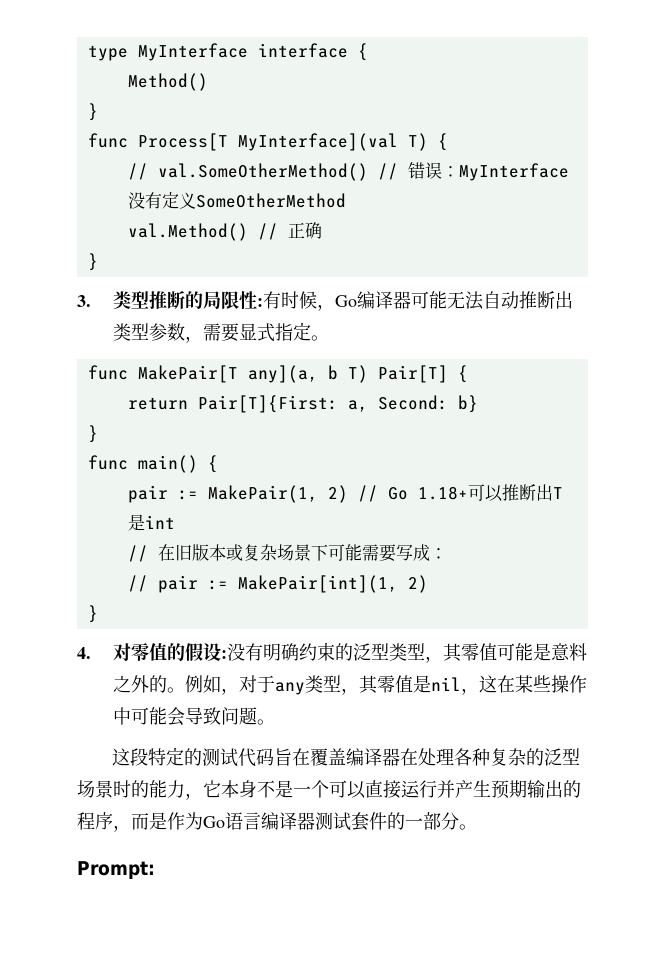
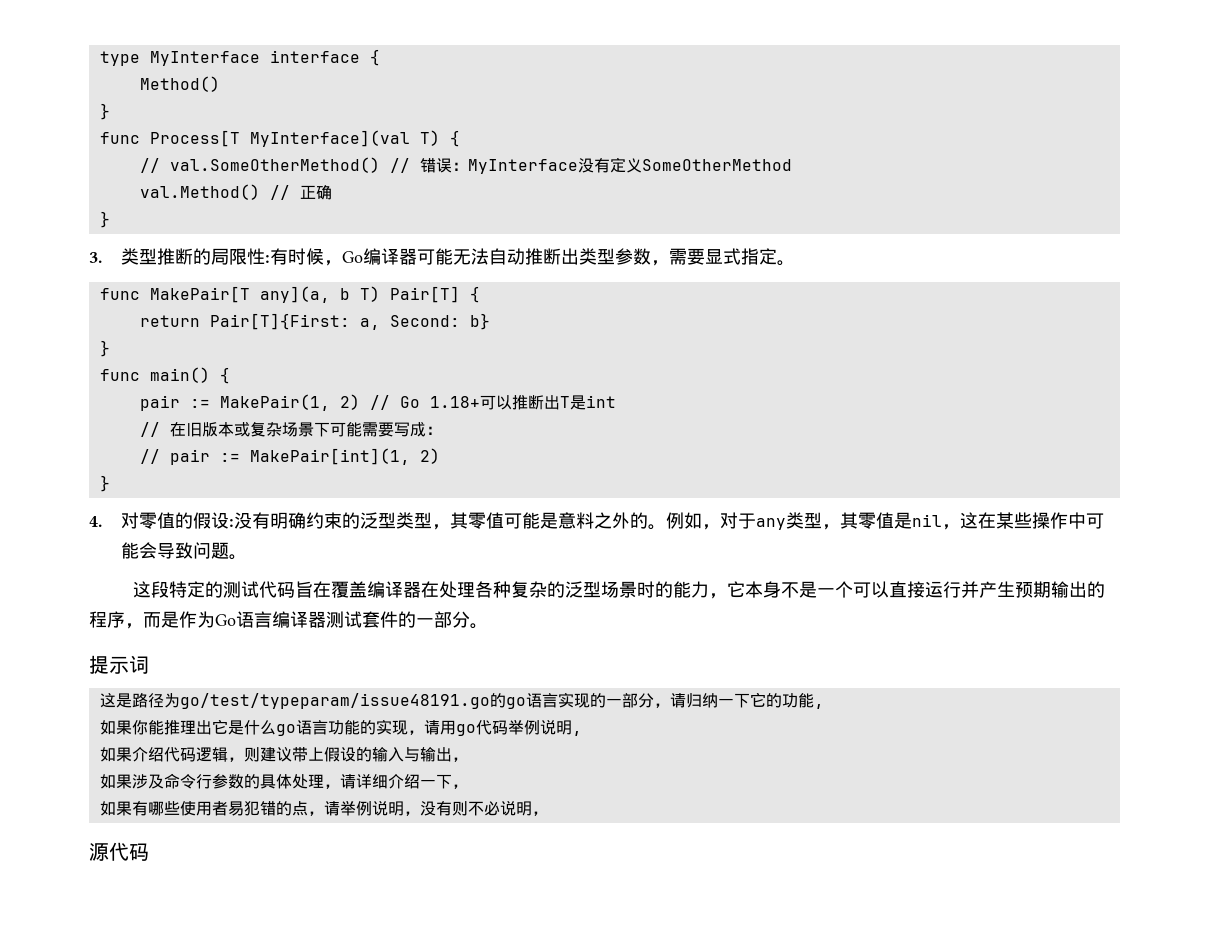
[77,861,155,879] Prompt: -> [89,655,149,674] [99,692,824,709] [99,719,582,736] [99,747,468,762] [99,773,468,789] [99,800,548,816] [89,842,149,861] 提示词 // 这是路径为go/test/typeparam/issue48191.go的go语言实现的一部分，请归纳一下它的功能, // 如果你能推理出它是什么go语言功能的实现，请用go代码举例说明, // 如果介绍代码逻辑，则建议带上假设的输入与输出， // 如果涉及命令行参数的具体处理，请详细介绍一下， // 如果有哪些使用者易犯错的点，请举例说明，没有则不必说明， // 源代码

